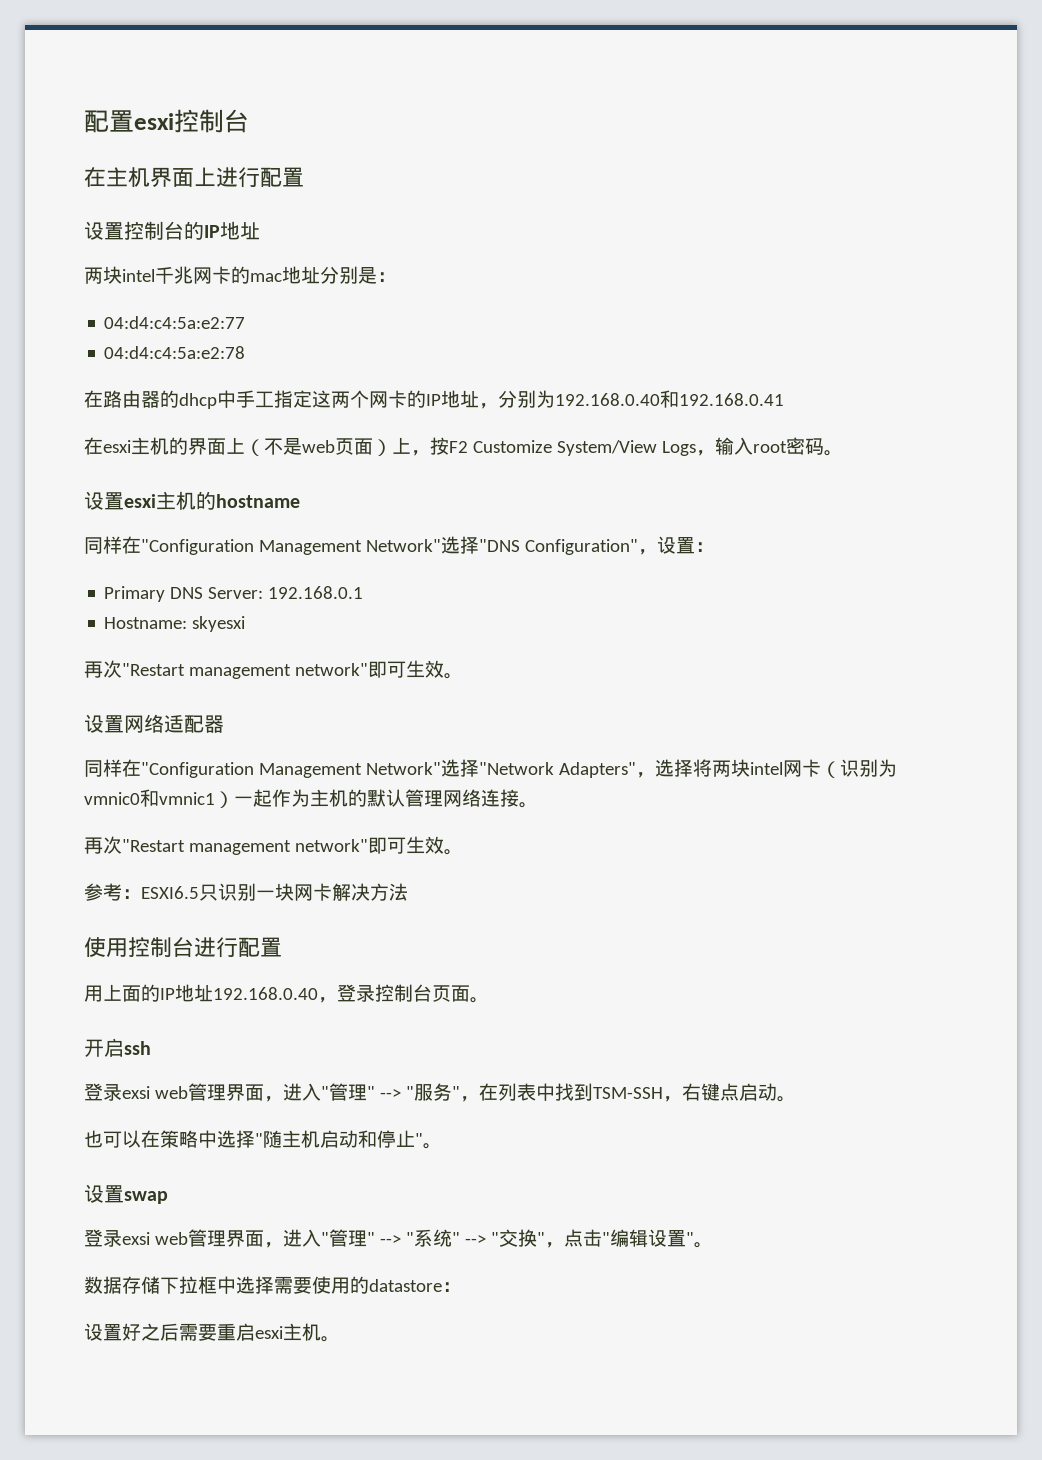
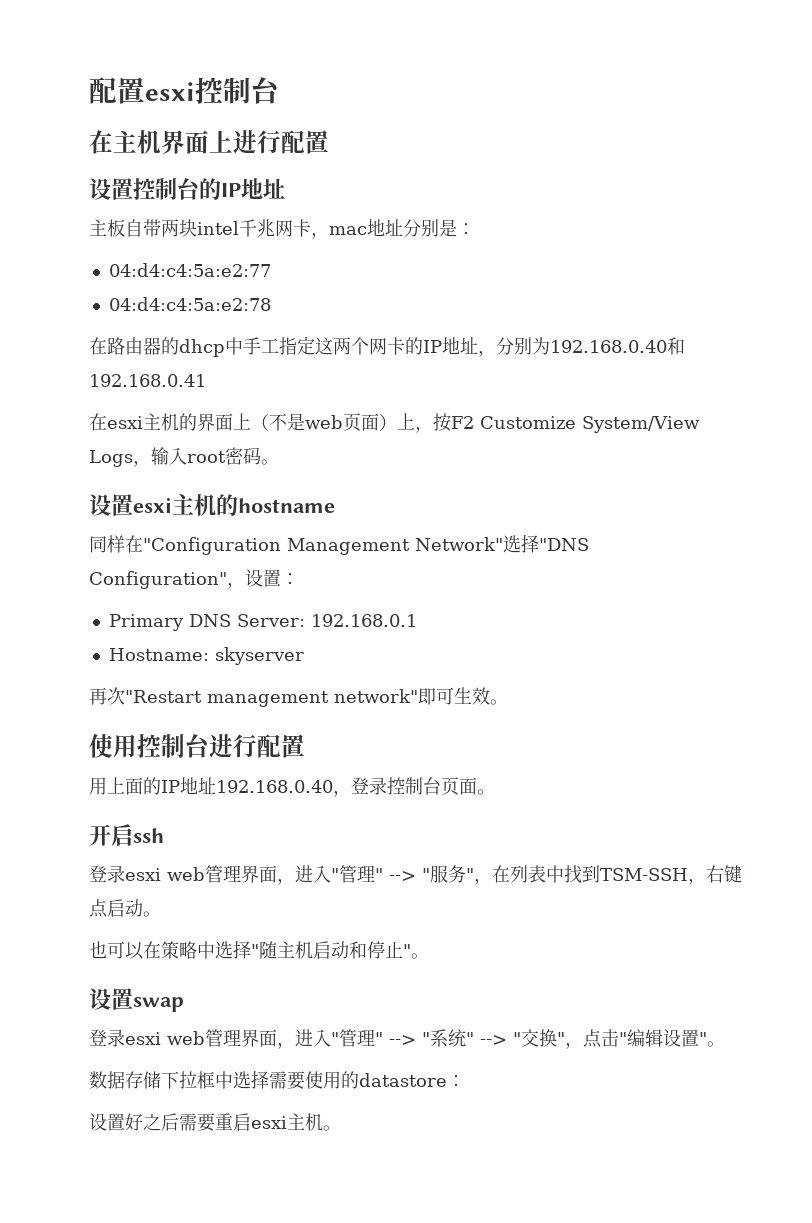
(260, 231) none -> [89,219,161,237] 主板自带
[231,266,250,284] 的 -> [311,232,329,239] ，
[192,616,246,632] [84,660,463,679] [84,714,224,733] [84,759,897,778] [84,789,538,808] [84,836,463,855] [84,883,408,901] skyesxi // 再次"Restart management network"即可生效。 // 设置网络适配器 // 同样在"Configuration Management Network"选择"Network Adapters"，选择将两块intel网卡（识别为vmnic0和vmnic1）一起作为主机的默认管理网络连接。 // 再次"Restart management network"即可生效。 // 参考：ESXI6.5只识别一块网卡解决方法 -> [214,647,304,665] [89,687,508,707] skyserver // 再次"Restart management network"即可生效。
[122,1086,150,1099] exsi -> [125,868,161,881] esxi
[122,1232,150,1245] exsi -> [125,1032,161,1045] esxi

